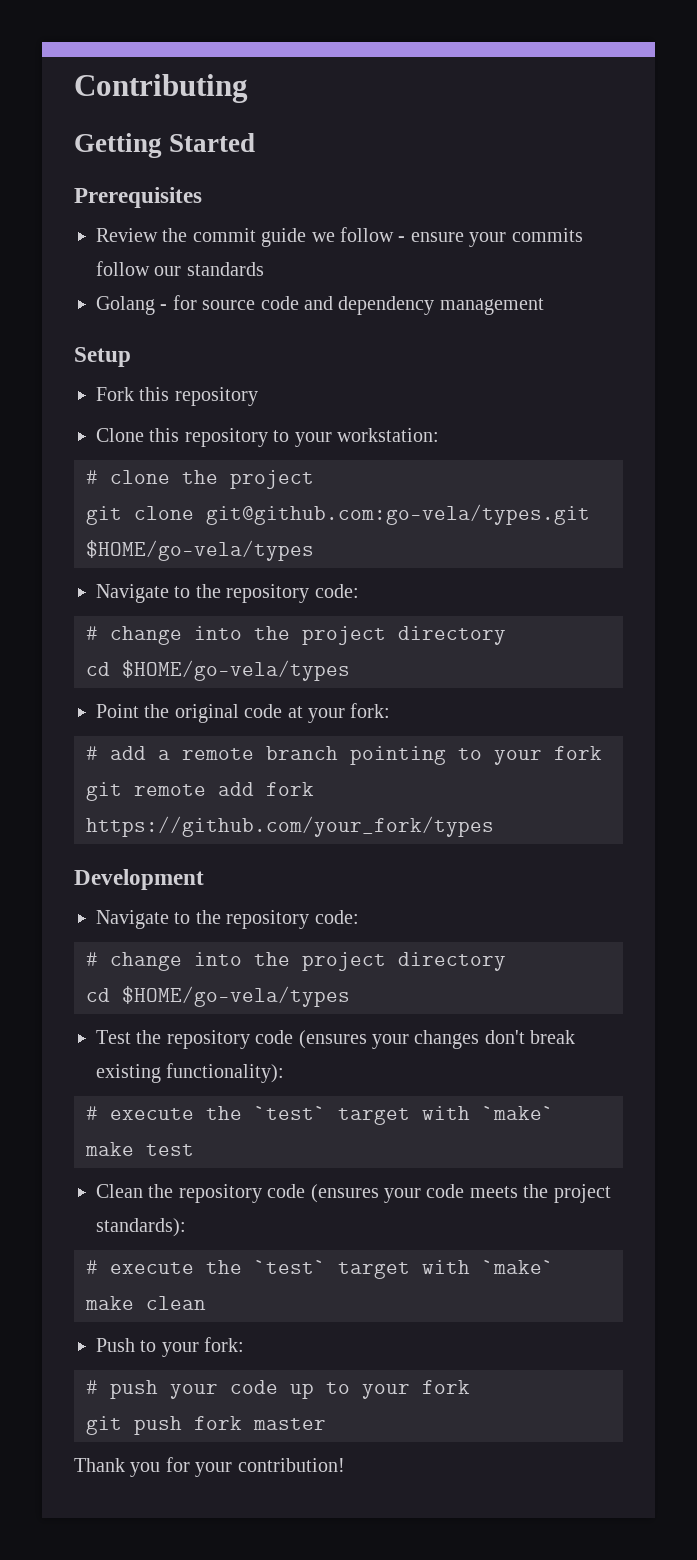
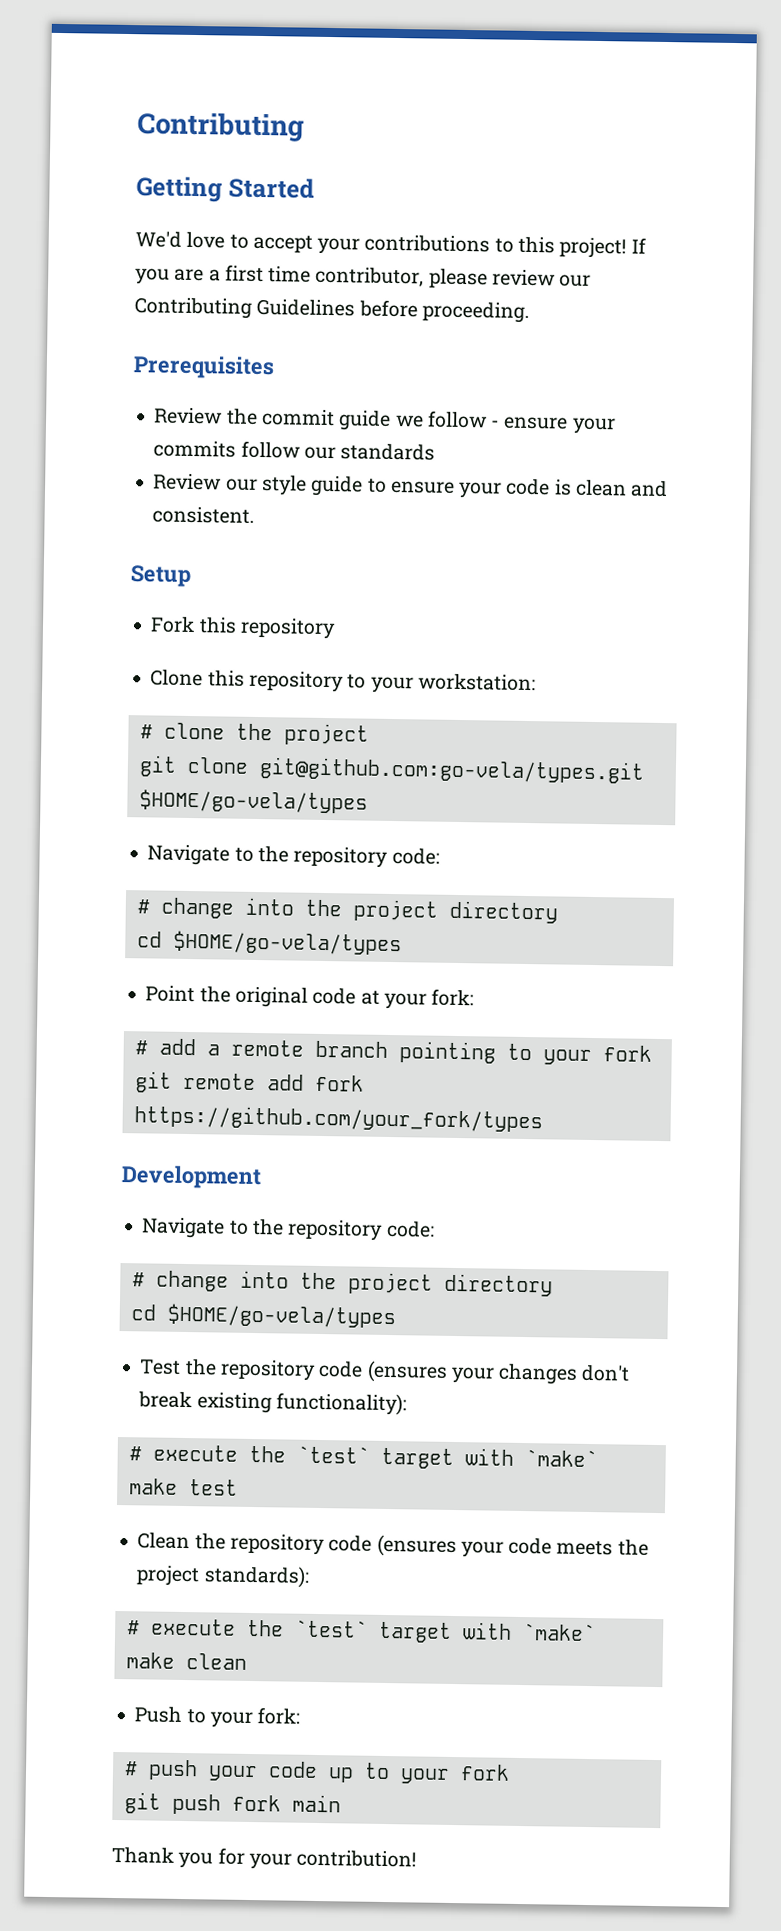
(256, 142) none -> [135,231,647,259] [135,264,592,289] [134,297,530,323] // We'd love to accept your contributions to this project! If you are a first time contributor, please review our Contributing Guidelines before proceeding.
[96,295,544,315] Golang - for source code and dependency management -> [153,473,669,499] [152,506,256,524] Review our style guide to ensure your code is clean and consistent.
[253,1418,326,1430] master -> [291,1794,341,1813] main

